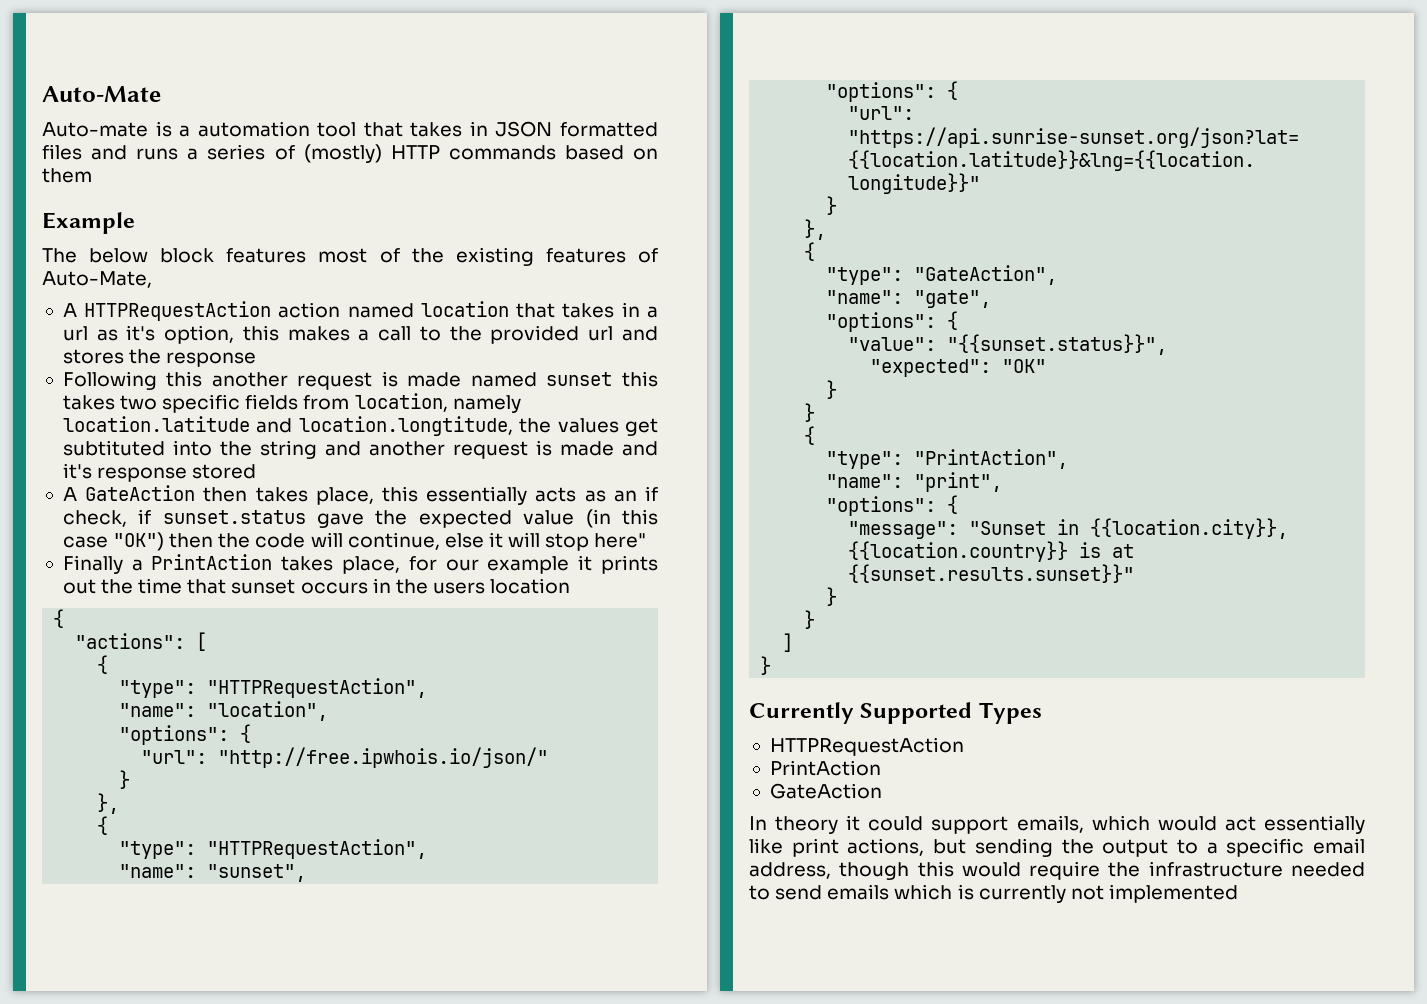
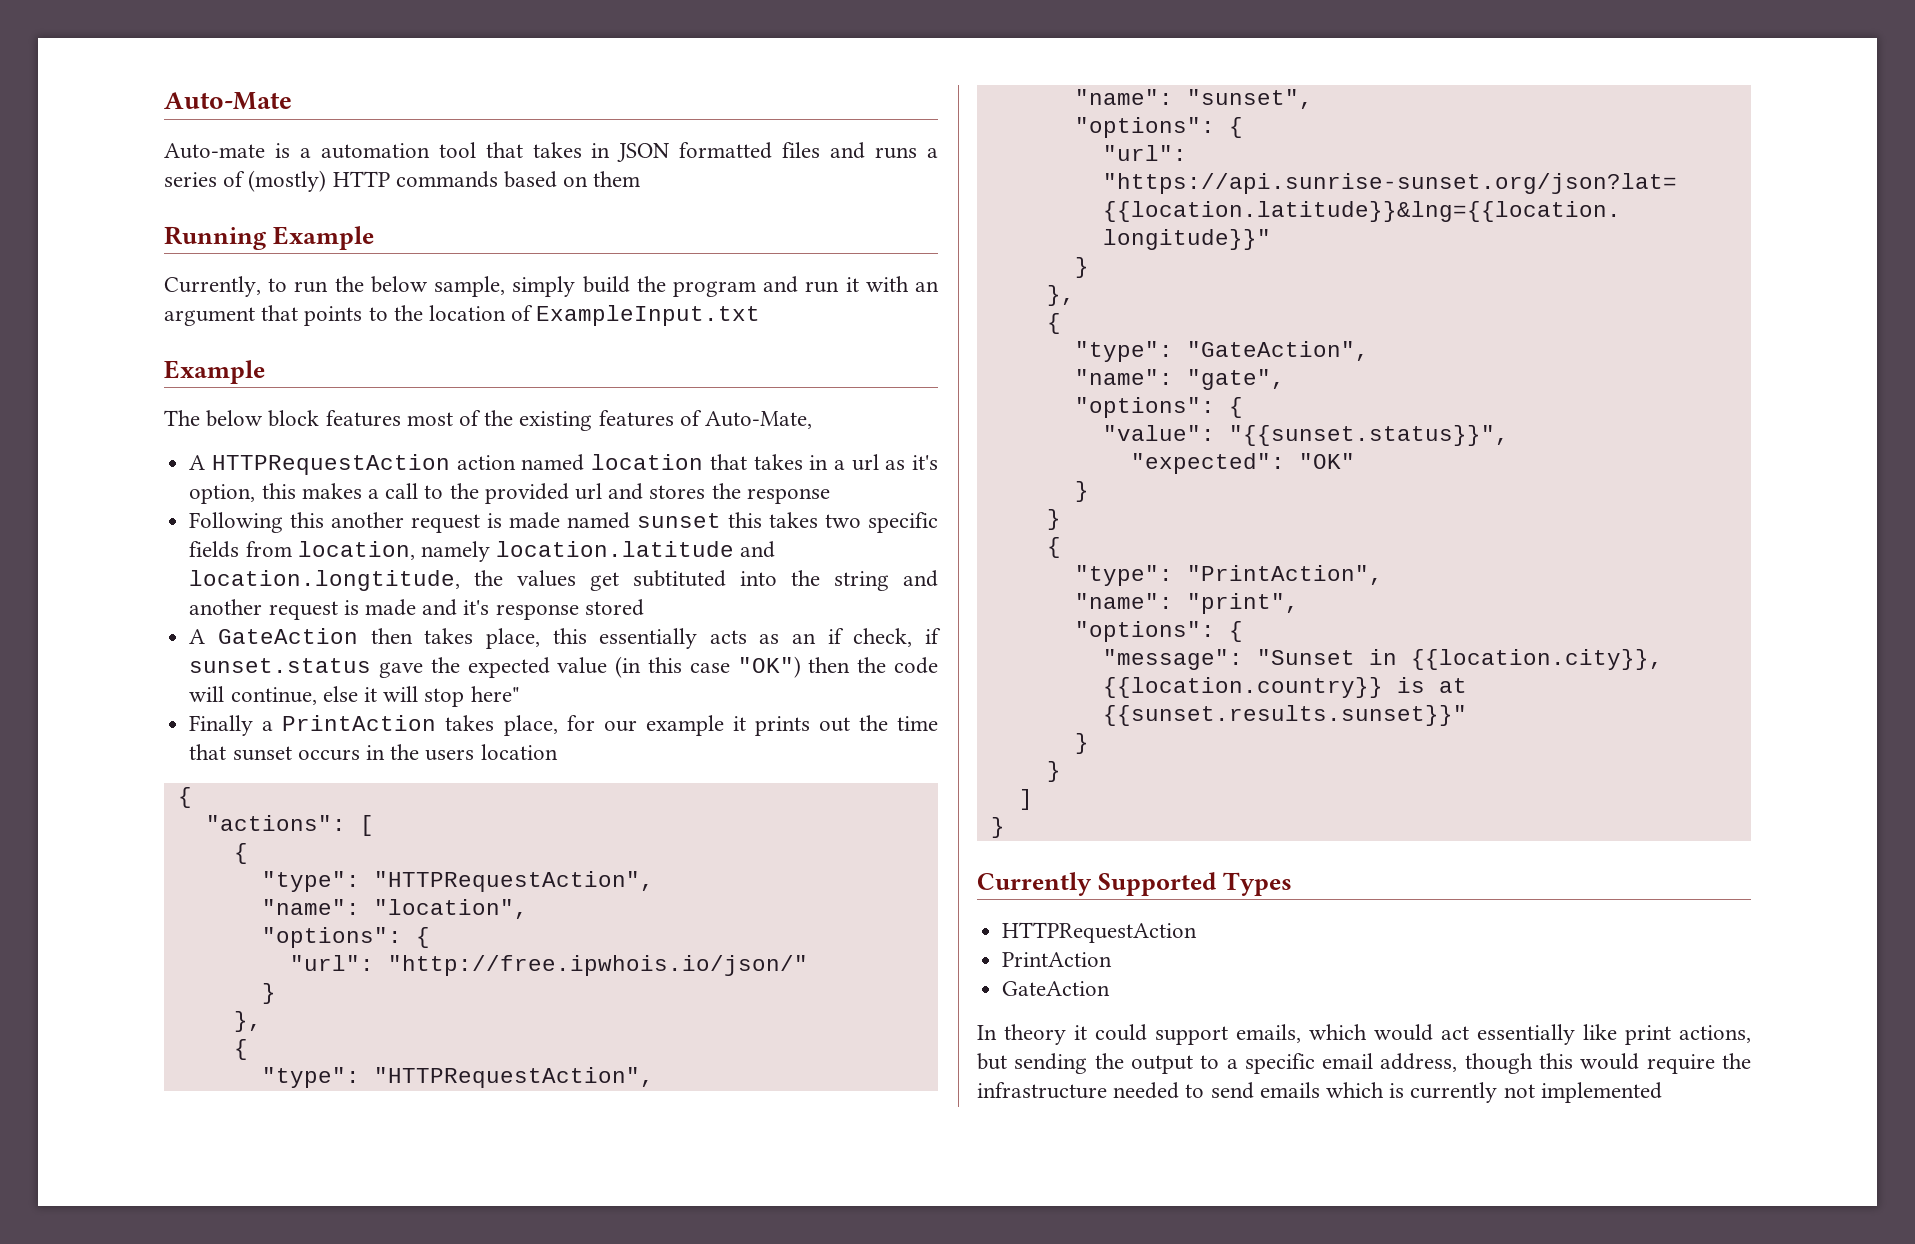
(92, 175) none -> [164,226,374,250] [164,276,939,297] [164,305,761,326] // Running Example // Currently, to run the below sample, simply build the program and run it with an argument that points to the location of ExampleInput.txt

